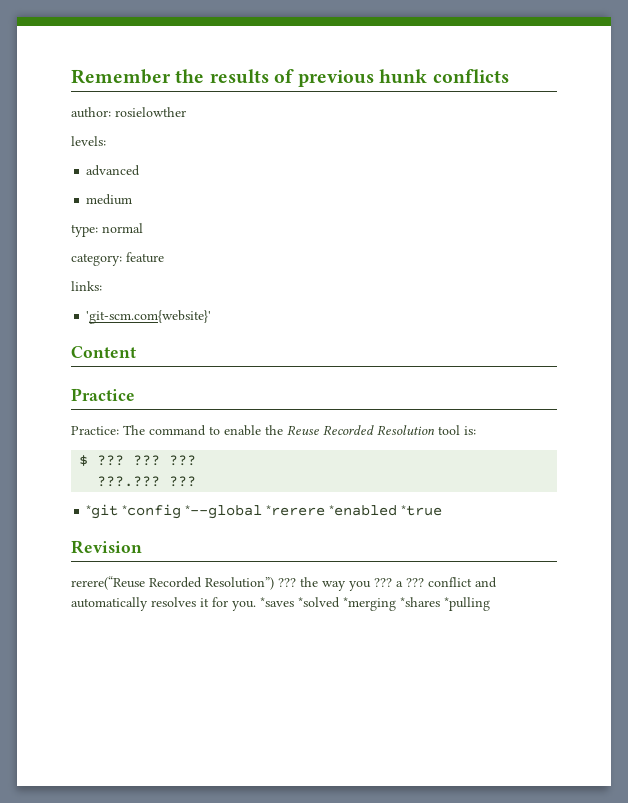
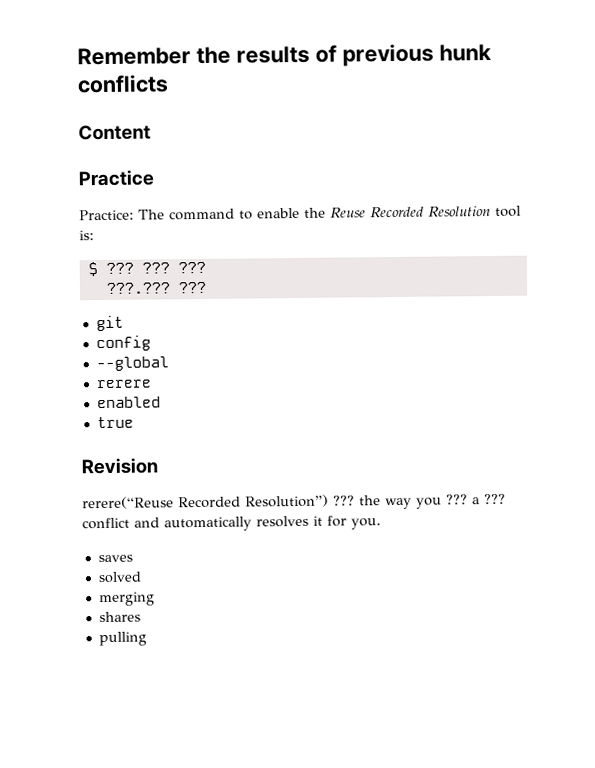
[71,107,186,118] [71,136,106,146] [86,165,141,176] [86,194,133,205] [71,223,143,237] [71,252,164,266] [71,281,102,291] [86,310,212,324] // author: rosielowther // levels: // advanced // medium // type: normal // category: feature // links: // 'git-scm.com{website}' -> (168, 84) none
[86,504,443,519] *git *config *--global *rerere *enabled *true -> [95,315,124,332] [95,335,151,352] [95,356,169,372] [95,379,152,389] [96,396,161,409] [96,416,134,429] git // config // --global // rerere // enabled // true
[260,597,490,611] *saves *solved *merging *shares *pulling -> [97,554,133,563] [97,571,142,584] [98,591,155,607] [98,611,141,623] [98,631,147,647] // saves // solved // merging // shares // pulling

